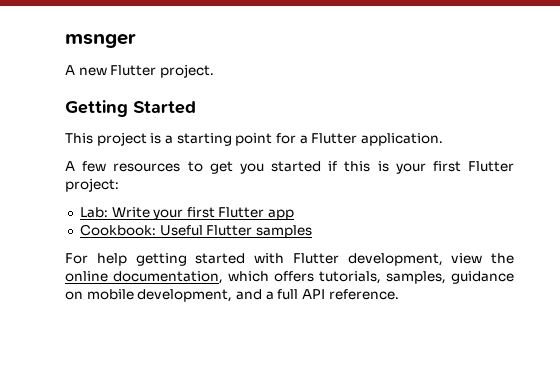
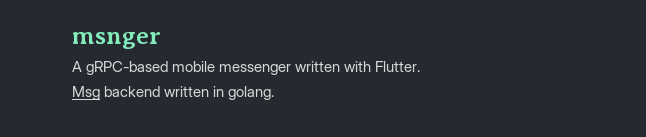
[78,64,214,78] [65,100,196,117] [65,132,443,146] [65,161,514,174] [65,178,119,192] [79,207,295,220] [79,224,312,238] [65,253,514,266] [65,271,514,284] [65,289,399,302] new Flutter project. // Getting Started // This project is a starting point for a Flutter application. // A few resources to get you started if this is your first Flutter project: // Lab: Write your first Flutter app // Cookbook: Useful Flutter samples // For help getting started with Flutter development, view the online documentation, which offers tutorials, samples, guidance on mobile development, and a full API reference. -> [86,61,421,75] [72,86,275,100] gRPC-based mobile messenger written with Flutter. // Msg backend written in golang.

